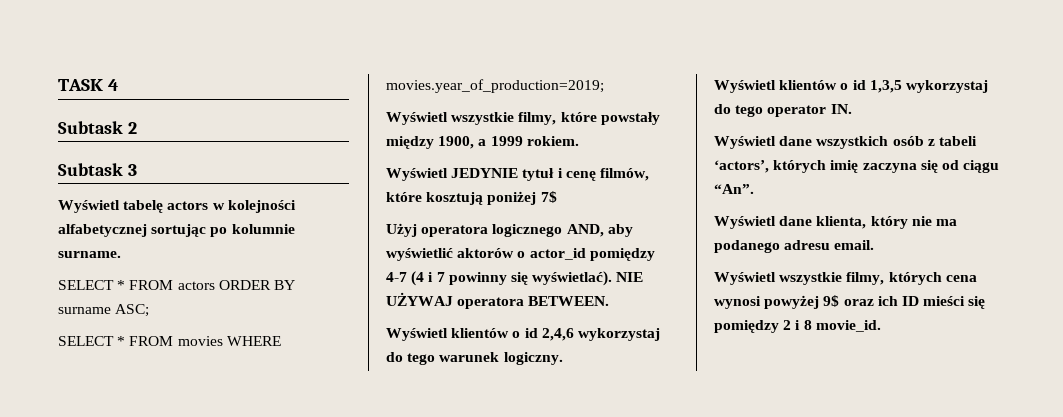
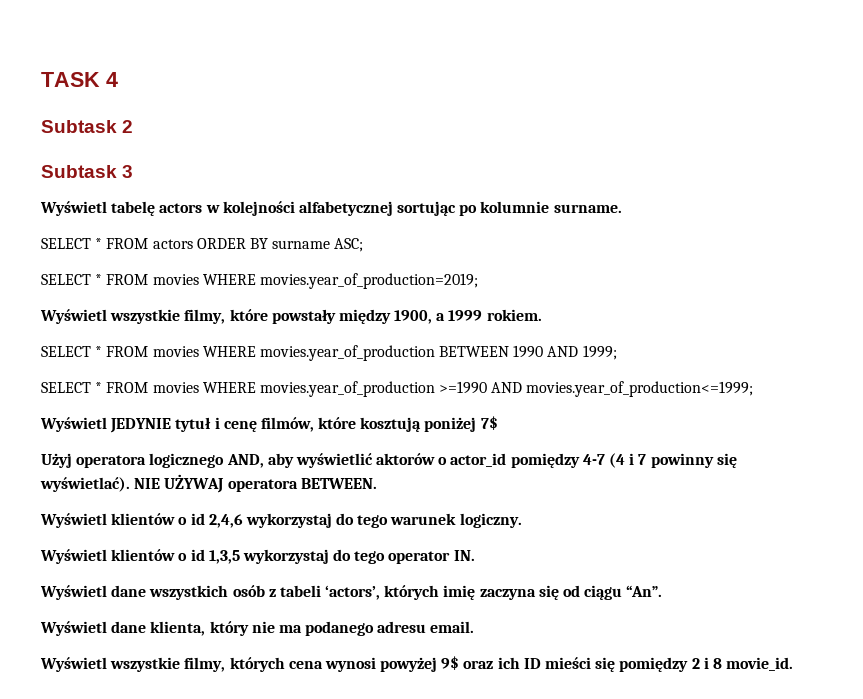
(579, 141) none -> [41,345,617,361] [41,381,754,397] // SELECT * FROM movies WHERE movies.year_of_production BETWEEN 1990 AND 1999; // SELECT * FROM movies WHERE movies.year_of_production >=1990 AND movies.year_of_production<=1999;

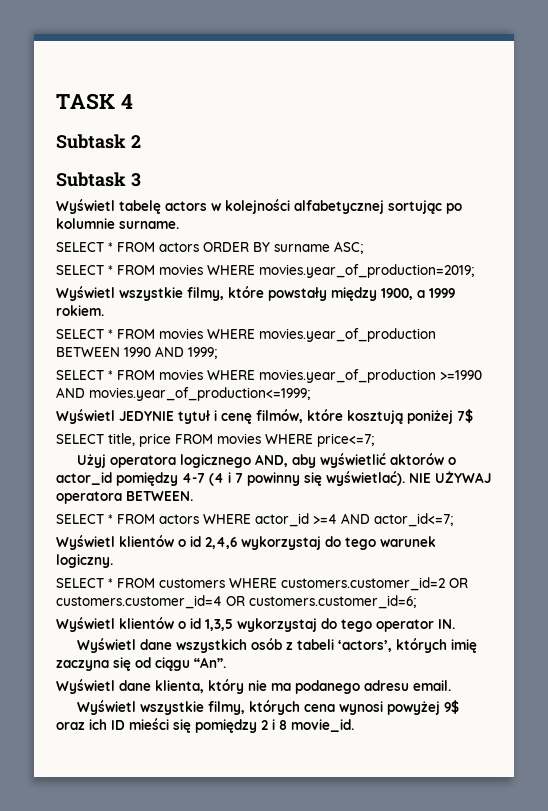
(498, 423) none -> [56,433,374,447] // SELECT title, price FROM movies WHERE price<=7;
(377, 483) none -> [56,513,453,527] // SELECT * FROM actors WHERE actor_id >=4 AND actor_id<=7;
(522, 520) none -> [56,577,468,591] [56,595,416,609] // SELECT * FROM customers WHERE customers.customer_id=2 OR customers.customer_id=4 OR customers.customer_id=6;

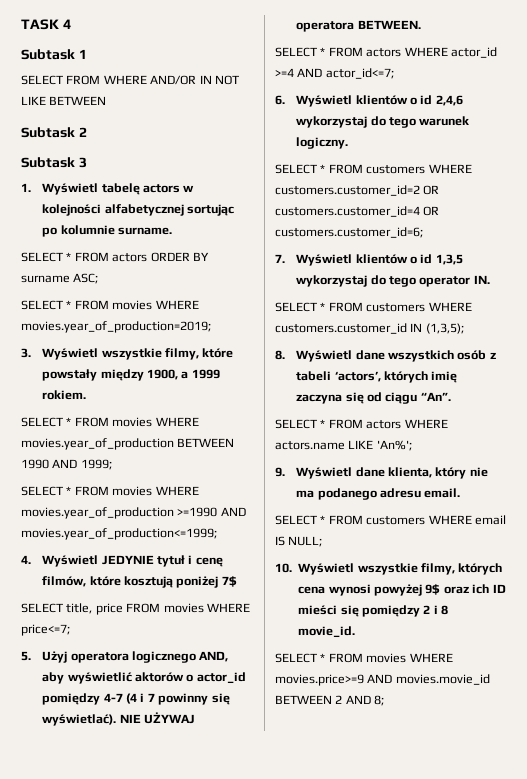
(133, 101) none -> [21,49,87,60] [21,75,239,85] [21,96,107,105] // Subtask 1 // SELECT FROM WHERE AND/OR IN NOT LIKE BETWEEN
(141, 180) none -> [21,183,31,192] 1.
(474, 271) none -> [21,348,31,358] 3.
(310, 394) none -> [21,555,31,564] 4.
(374, 440) none -> [21,651,31,661] 5.
(453, 520) none -> [275,95,285,105] 6.
(416, 602) none -> [275,254,285,263] 7.
(455, 624) none -> [275,302,472,312] [275,323,464,334] [275,350,285,360] SELECT * FROM customers WHERE customers.customer_id IN (1,3,5); // 8.
(226, 662) none -> [275,419,448,429] [275,440,412,451] [275,467,285,477] SELECT * FROM actors WHERE actors.name LIKE 'An%'; // 9.
(451, 685) none -> [275,515,506,525] [275,536,323,547] [275,563,292,573] SELECT * FROM customers WHERE email IS NULL; // 10.
(354, 725) none -> [275,653,453,663] [275,674,490,686] [275,695,385,706] // SELECT * FROM movies WHERE movies.price>=9 AND movies.movie_id BETWEEN 2 AND 8;

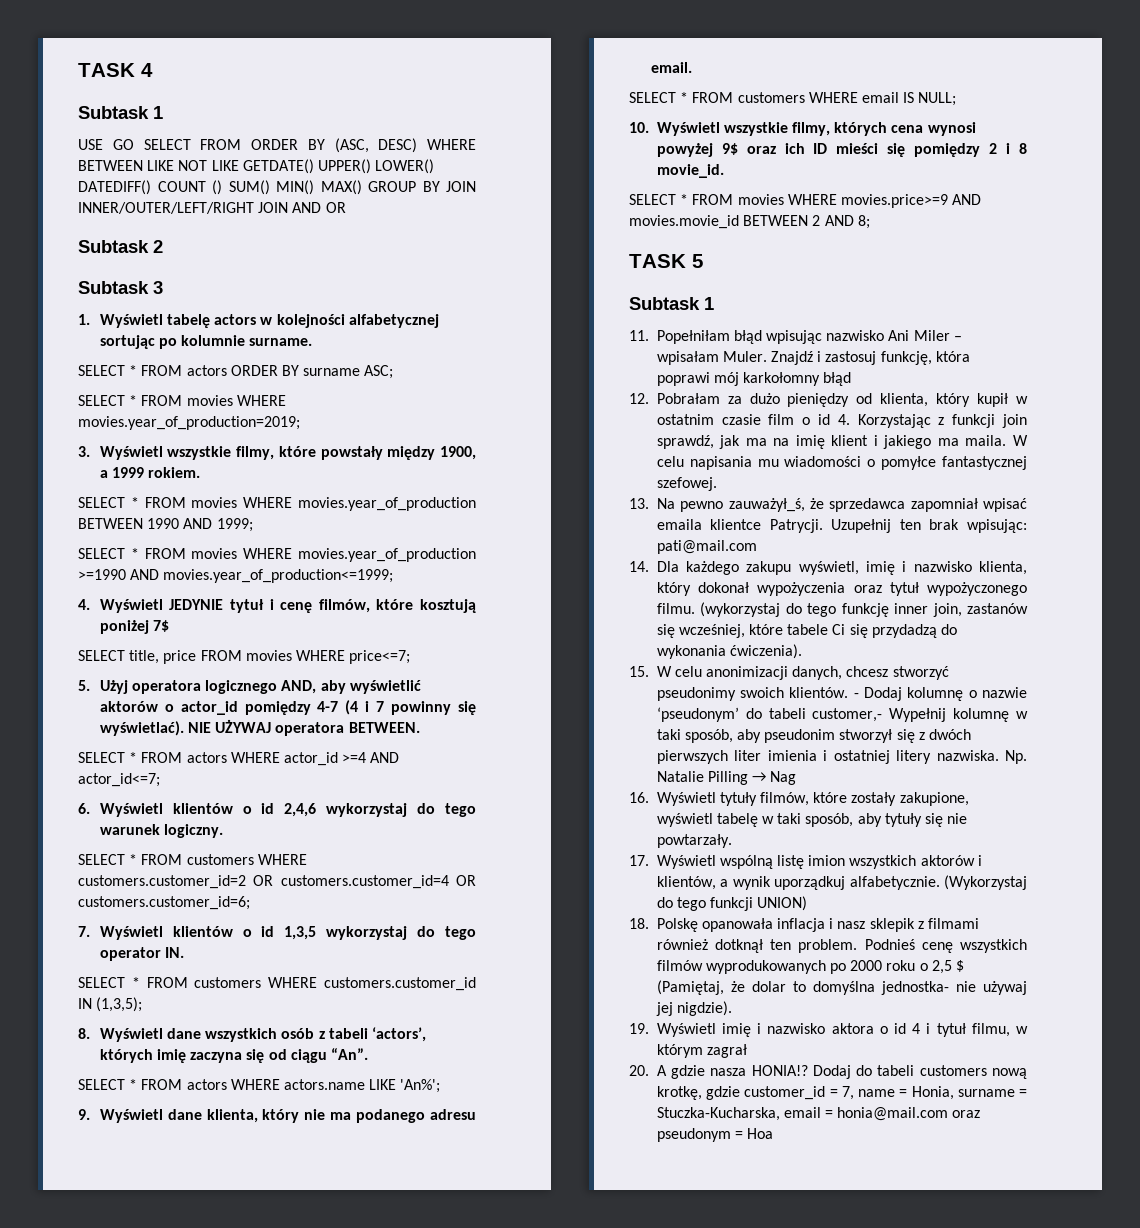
[21,75,239,85] [21,96,107,105] SELECT FROM WHERE AND/OR IN NOT LIKE BETWEEN -> [78,138,476,153] [78,159,435,174] [78,180,476,195] [78,202,346,214] USE GO SELECT FROM ORDER BY (ASC, DESC) WHERE BETWEEN LIKE NOT LIKE GETDATE() UPPER() LOWER() DATEDIFF() COUNT () SUM() MIN() MAX() GROUP BY JOIN INNER/OUTER/LEFT/RIGHT JOIN AND OR
(385, 700) none -> [629,254,703,268] [629,297,714,310] [629,330,962,344] [656,351,970,365] [656,372,852,386] [629,393,1028,407] [656,414,1027,428] [656,435,1028,449] [656,456,1027,470] [656,477,717,491] [629,498,1027,512] [656,519,1027,533] [656,540,757,554] [629,561,1027,575] [656,582,1027,596] [656,602,1028,617] [656,624,958,638] [656,644,802,659] [629,666,949,680] [656,687,1027,701] [656,707,1028,722] [656,729,972,743] [656,750,1027,764] [656,771,797,785] [629,792,969,806] [656,813,968,827] [656,834,732,848] [629,855,982,869] [656,875,1027,890] [656,896,808,911] [629,918,980,932] [656,939,1027,953] [656,960,965,974] [656,980,1027,995] [655,1001,732,1016] [629,1023,1028,1037] [656,1044,747,1058] [629,1065,1027,1079] [656,1086,1027,1100] [656,1107,981,1121] [656,1128,774,1142] // TASK 5 // Subtask 1 // 11. Popełniłam błąd wpisując nazwisko Ani Miler – wpisałam Muler. Znajdź i zastosuj funkcję, która poprawi mój karkołomny błąd // 12. Pobrałam za dużo pieniędzy od klienta, który kupił w ostatnim czasie film o id 4. Korzystając z funkcji join sprawdź, jak ma na imię klient i jakiego ma maila. W celu napisania mu wiadomości o pomyłce fantastycznej szefowej. // 13. Na pewno zauważył_ś, że sprzedawca zapomniał wpisać emaila klientce Patrycji. Uzupełnij ten brak wpisując: pati@mail.com // 14. Dla każdego zakupu wyświetl, imię i nazwisko klienta, który dokonał wypożyczenia oraz tytuł wypożyczonego filmu. (wykorzystaj do tego funkcję inner join, zastanów się wcześniej, które tabele Ci się przydadzą do wykonania ćwiczenia). // 15. W celu anonimizacji danych, chcesz stworzyć pseudonimy swoich klientów. - Dodaj kolumnę o nazwie ‘pseudonym’ do tabeli customer,- Wypełnij kolumnę w taki sposób, aby pseudonim stworzył się z dwóch pierwszych liter imienia i ostatniej litery nazwiska. Np. Natalie Pilling → Nag // 16. Wyświetl tytuły filmów, które zostały zakupione, wyświetl tabelę w taki sposób, aby tytuły się nie powtarzały. // 17. Wyświetl wspólną listę imion wszystkich aktorów i klientów, a wynik uporządkuj alfabetycznie. (Wykorzystaj do tego funkcji UNION) // 18. Polskę opanowała inflacja i nasz sklepik z filmami również dotknął ten problem. Podnieś cenę wszystkich filmów wyprodukowanych po 2000 roku o 2,5 $ (Pamiętaj, że dolar to domyślna jednostka- nie używaj jej nigdzie). // 19. Wyświetl imię i nazwisko aktora o id 4 i tytuł filmu, w którym zagrał // 20. A gdzie nasza HONIA!? Dodaj do tabeli customers nową krotkę, gdzie customer_id = 7, name = Honia, surname = Stuczka-Kucharska, email = honia@mail.com oraz pseudonym = Hoa

